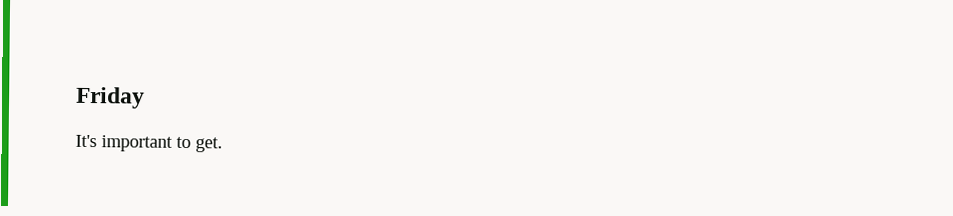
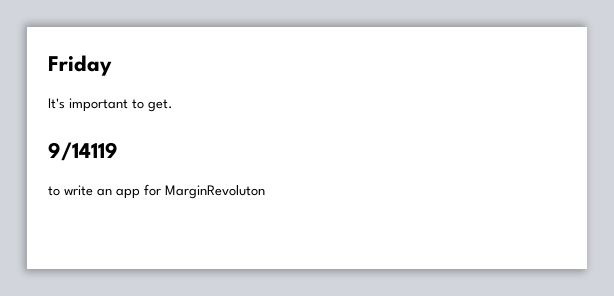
(223, 145) none -> [48,142,118,161] [48,184,265,199] // 9/14119 // to write an app for MarginRevoluton

